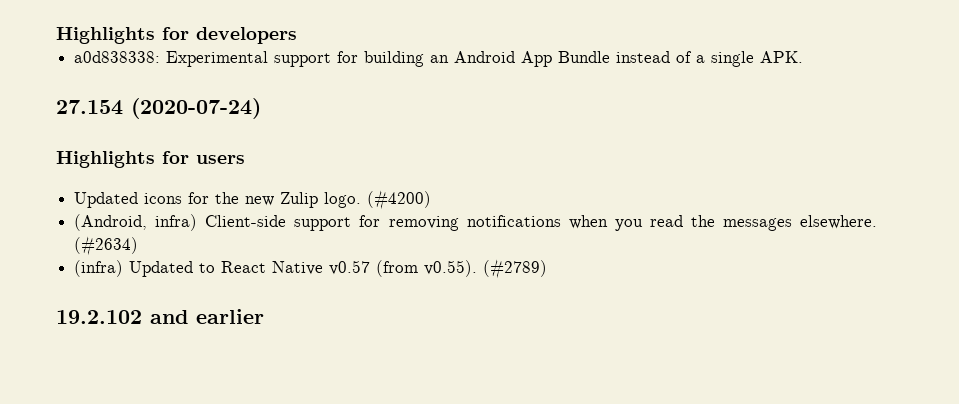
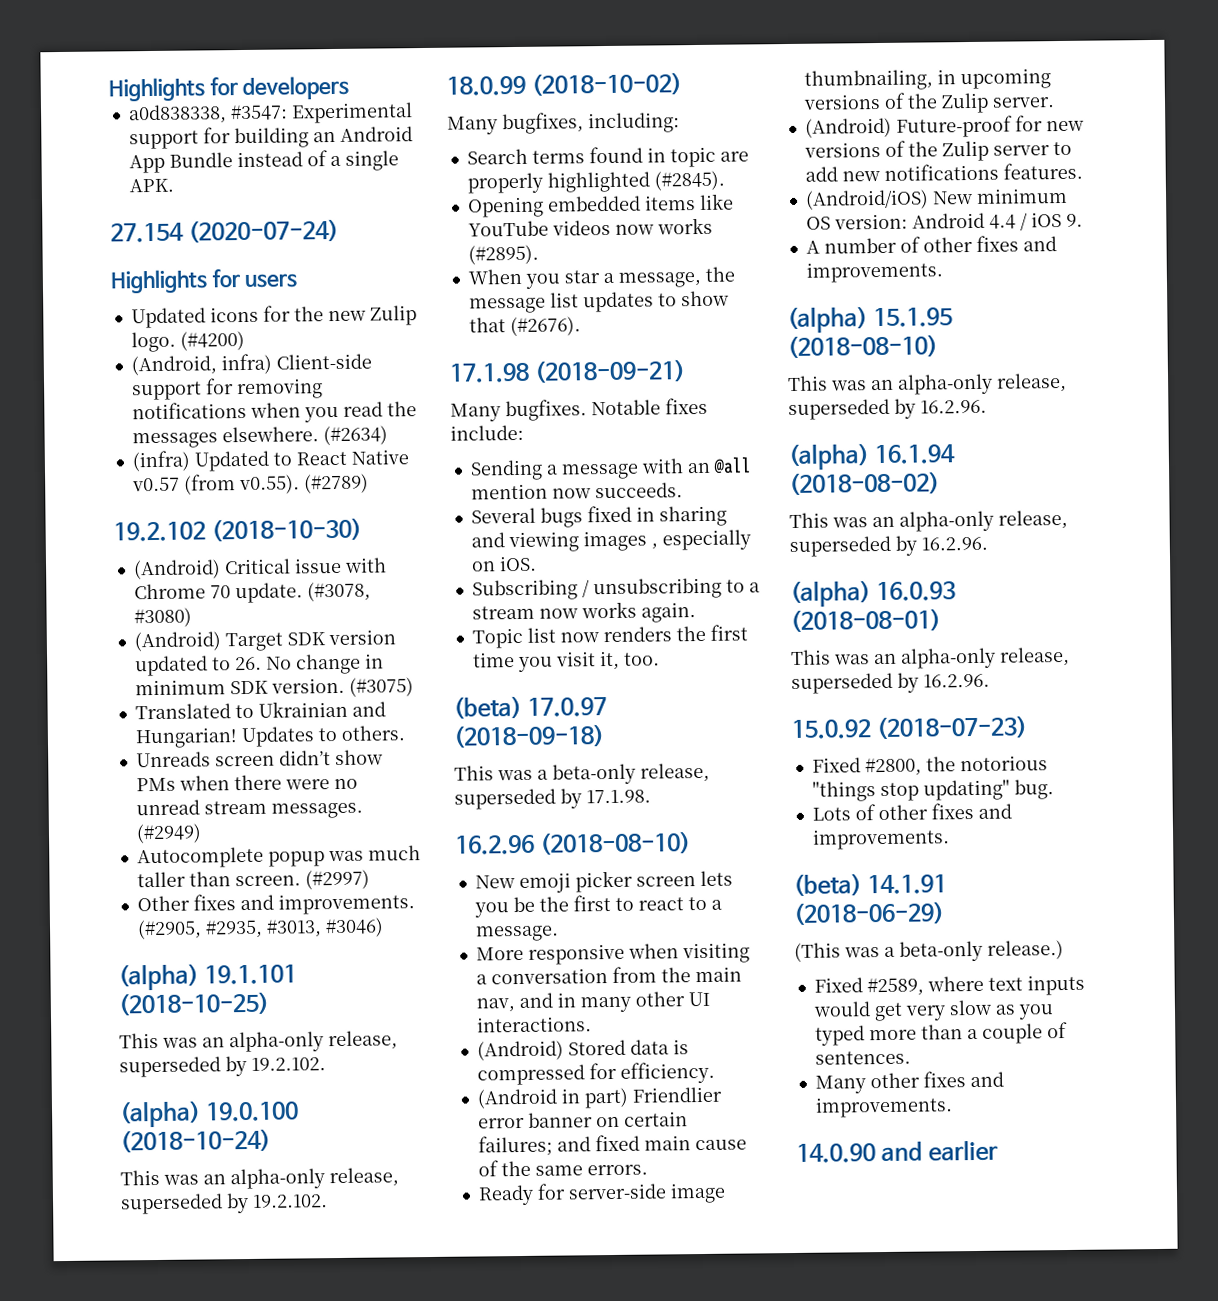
[74,51,161,63] a0d838338: -> [127,104,288,125] a0d838338, #3547:
(142, 317) none -> [211,517,363,543] [132,557,387,580] [133,581,371,604] [133,607,192,628] [133,629,396,652] [134,653,384,677] [134,677,414,697] [134,700,386,720] [134,725,405,749] [135,749,383,768] [135,774,358,792] [135,799,363,819] [135,823,202,844] [136,845,421,869] [136,869,370,890] [136,893,415,915] [136,917,384,940] [118,963,298,991] [118,991,269,1017] [119,1030,398,1053] [119,1056,326,1078] [119,1100,300,1128] [120,1128,271,1154] [120,1167,399,1190] [120,1193,328,1215] [446,72,683,97] [447,112,680,135] [466,146,749,168] [466,170,725,194] [467,193,734,218] [467,217,713,237] [467,244,539,265] [467,266,735,289] [468,290,729,314] [468,316,581,337] [449,359,687,384] [450,397,708,422] [450,424,524,441] [469,456,752,481] [470,482,683,500] [470,505,727,528] [470,529,751,553] [471,555,537,572] [471,577,760,601] [471,601,696,623] [471,624,748,649] [472,650,660,673] [453,695,608,720] [453,724,605,749] [454,762,710,785] [454,788,651,810] [455,831,692,856] [474,870,733,894] [473,894,722,918] [475,925,559,942] [475,942,750,965] [475,966,742,985] [475,991,710,1013] [476,1016,592,1033] [476,1039,689,1061] [476,1061,715,1086] [476,1086,722,1109] [477,1111,688,1129] [477,1134,747,1157] [477,1160,648,1177] [477,1182,726,1206] [803,68,1051,91] [802,92,1055,114] [804,115,1084,138] [803,140,1072,162] [804,162,1083,182] [804,187,1068,210] [805,212,1083,231] [805,235,1057,254] [805,261,943,283] [787,306,954,334] [787,334,938,360] [787,372,1067,395] [788,398,987,421] [788,443,956,471] [789,471,940,497] [789,509,1068,532] [789,535,988,558] [790,580,957,608] [790,608,941,633] [791,646,1070,669] [791,672,990,694] [791,715,1028,741] [811,755,1048,777] [811,779,1054,802] [811,802,1012,821] [811,828,950,850] [793,873,948,897] [793,901,945,926] [794,940,1064,962] [813,974,1085,997] [812,999,1054,1022] [814,1021,1068,1046] [814,1050,911,1065] [814,1071,1004,1094] [814,1096,953,1118] [796,1143,876,1163] (2018-10-30) // (Android) Critical issue with Chrome 70 update. (#3078, #3080) // (Android) Target SDK version updated to 26. No change in minimum SDK version. (#3075) // Translated to Ukrainian and Hungarian! Updates to others. // Unreads screen didn’t show PMs when there were no unread stream messages. (#2949) // Autocomplete popup was much taller than screen. (#2997) // Other fixes and improvements. (#2905, #2935, #3013, #3046) // (alpha) 19.1.101 (2018-10-25) // This was an alpha-only release, superseded by 19.2.102. // (alpha) 19.0.100 (2018-10-24) // This was an alpha-only release, superseded by 19.2.102. // 18.0.99 (2018-10-02) // Many bugfixes, including: // Search terms found in topic are properly highlighted (#2845). // Opening embedded items like YouTube videos now works (#2895). // When you star a message, the message list updates to show that (#2676). // 17.1.98 (2018-09-21) // Many bugfixes. Notable fixes include: // Sending a message with an @all mention now succeeds. // Several bugs fixed in sharing and viewing images , especially on iOS. // Subscribing / unsubscribing to a stream now works again. // Topic list now renders the first time you visit it, too. // (beta) 17.0.97 (2018-09-18) // This was a beta-only release, superseded by 17.1.98. // 16.2.96 (2018-08-10) // New emoji picker screen lets you be the first to react to a message. // More responsive when visiting a conversation from the main nav, and in many other UI interactions. // (Android) Stored data is compressed for efficiency. // (Android in part) Friendlier error banner on certain failures; and fixed main cause of the same errors. // Ready for server-side image thumbnailing, in upcoming versions of the Zulip server. // (Android) Future-proof for new versions of the Zulip server to add new notifications features. // (Android/iOS) New minimum OS version: Android 4.4 / iOS 9. // A number of other fixes and improvements. // (alpha) 15.1.95 (2018-08-10) // This was an alpha-only release, superseded by 16.2.96. // (alpha) 16.1.94 (2018-08-02) // This was an alpha-only release, superseded by 16.2.96. // (alpha) 16.0.93 (2018-08-01) // This was an alpha-only release, superseded by 16.2.96. // 15.0.92 (2018-07-23) // Fixed #2800, the notorious "things stop updating" bug. // Lots of other fixes and improvements. // (beta) 14.1.91 (2018-06-29) // (This was a beta-only release.) // Fixed #2589, where text inputs would get very slow as you typed more than a couple of sentences. // Many other fixes and improvements. // 14.0.90

